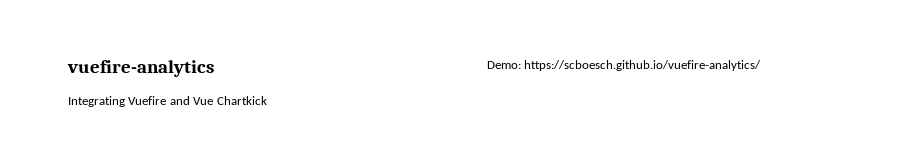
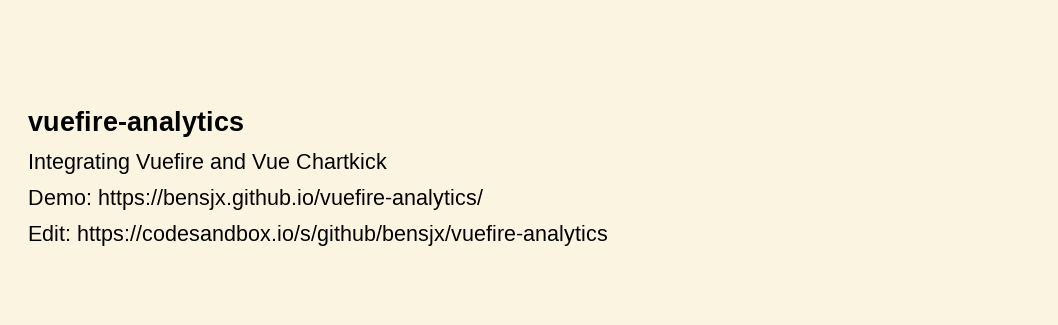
[524,60,762,71] https://scboesch.github.io/vuefire-analytics/ -> [98,189,483,210] [28,225,608,246] https://bensjx.github.io/vuefire-analytics/ // Edit: https://codesandbox.io/s/github/bensjx/vuefire-analytics

